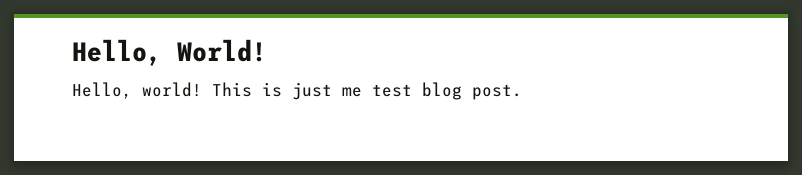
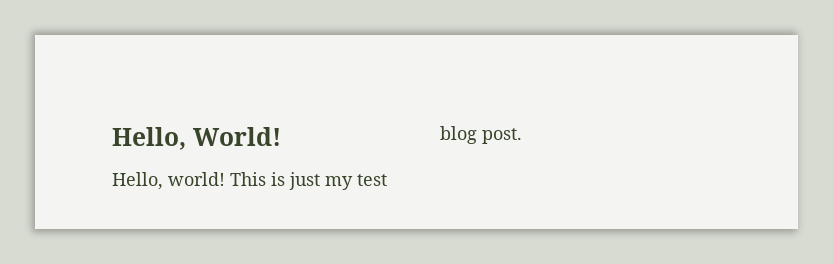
[342,87,362,97] me -> [325,176,353,190] my

